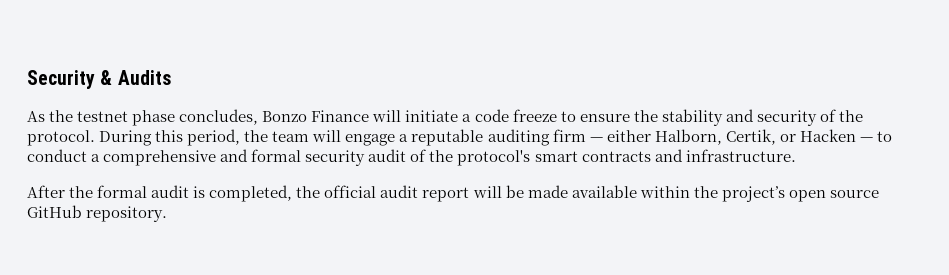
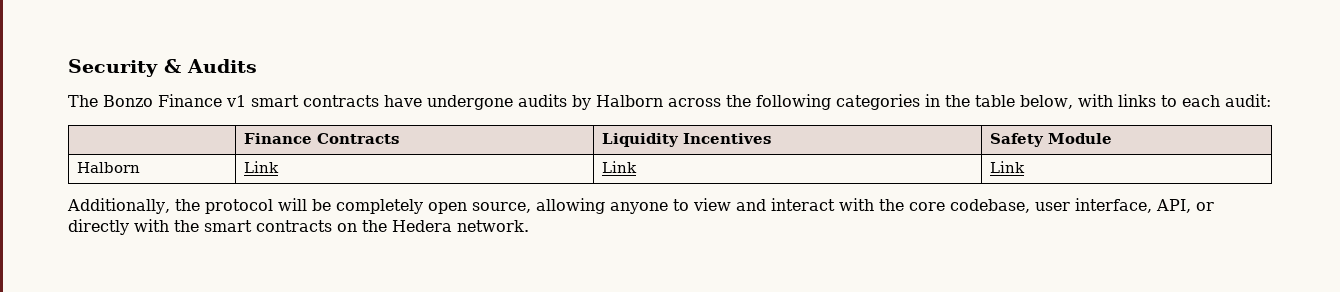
[27,109,863,126] [27,129,892,146] [27,149,796,166] [27,185,879,202] [27,205,168,222] As the testnet phase concludes, Bonzo Finance will initiate a code freeze to ensure the stability and security of the protocol. During this period, the team will engage a reputable auditing firm — either Halborn, Certik, or Hacken — to conduct a comprehensive and formal security audit of the protocol's smart contracts and infrastructure. // After the formal audit is completed, the official audit report will be made available within the project’s open source GitHub repository. -> [68,94,1271,110] [243,133,399,144] [601,133,771,147] [989,133,1112,147] [76,162,140,173] [243,161,279,173] [601,161,637,173] [989,161,1025,173] [67,198,1214,214] [68,219,529,235] The Bonzo Finance v1 smart contracts have undergone audits by Halborn across the following categories in the table below, with links to each audit: // | Finance Contracts | Liquidity Incentives | Safety Module // Halborn | Link | Link | Link // Additionally, the protocol will be completely open source, allowing anyone to view and interact with the core codebase, user interface, API, or directly with the smart contracts on the Hedera network.

